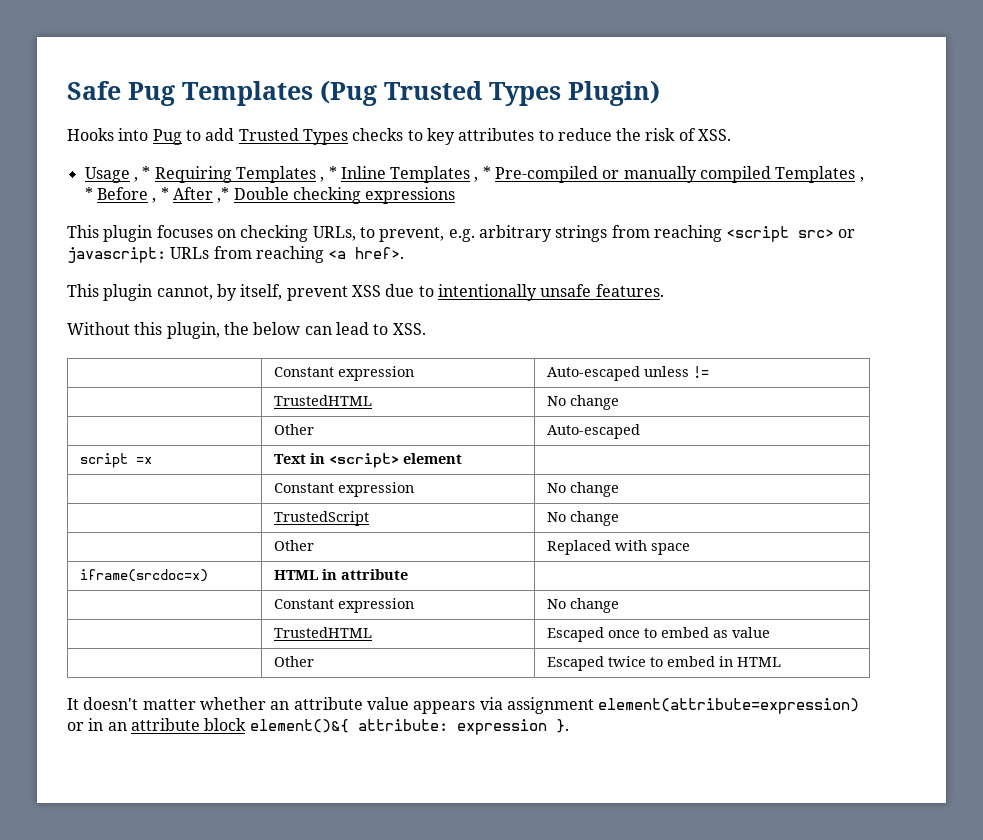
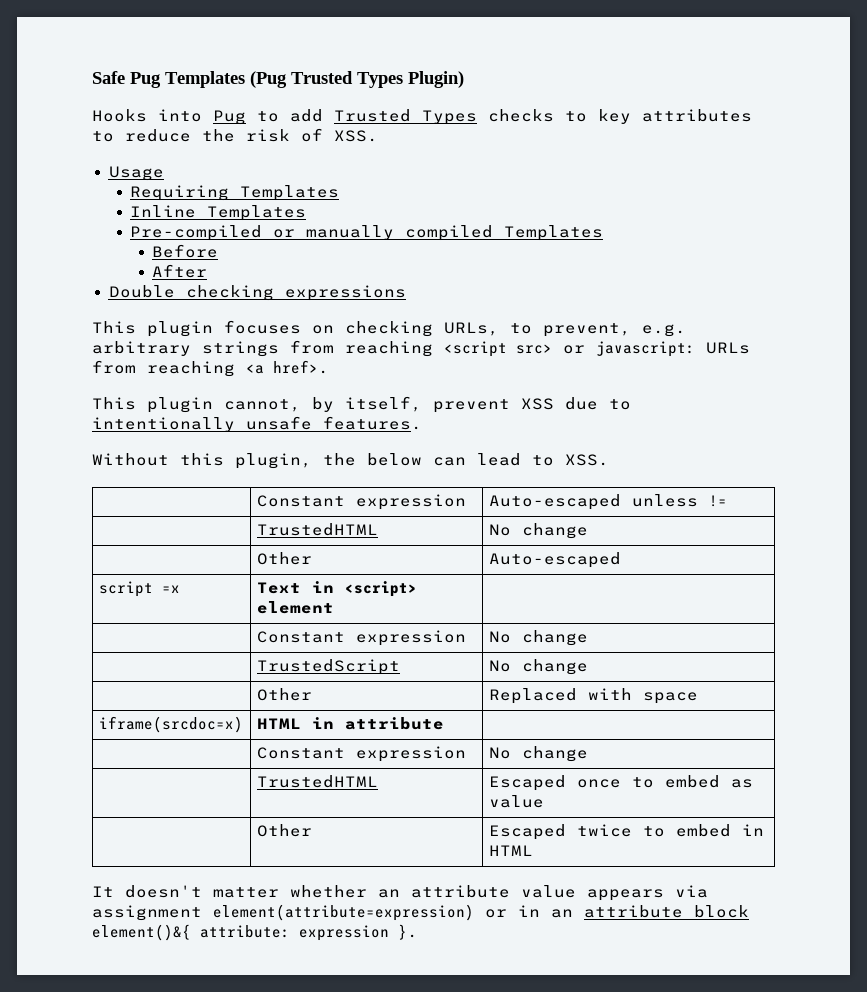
[133,166,151,182] , * -> (164, 173) //
[320,166,337,182] , * -> (340, 193) //
[474,166,491,182] , * -> (307, 213) //
[859,177,864,182] [84,187,93,200] , * -> (604, 233) //
[152,187,169,203] , * -> (219, 251) //
[217,187,230,203] ,* -> (208, 271) //

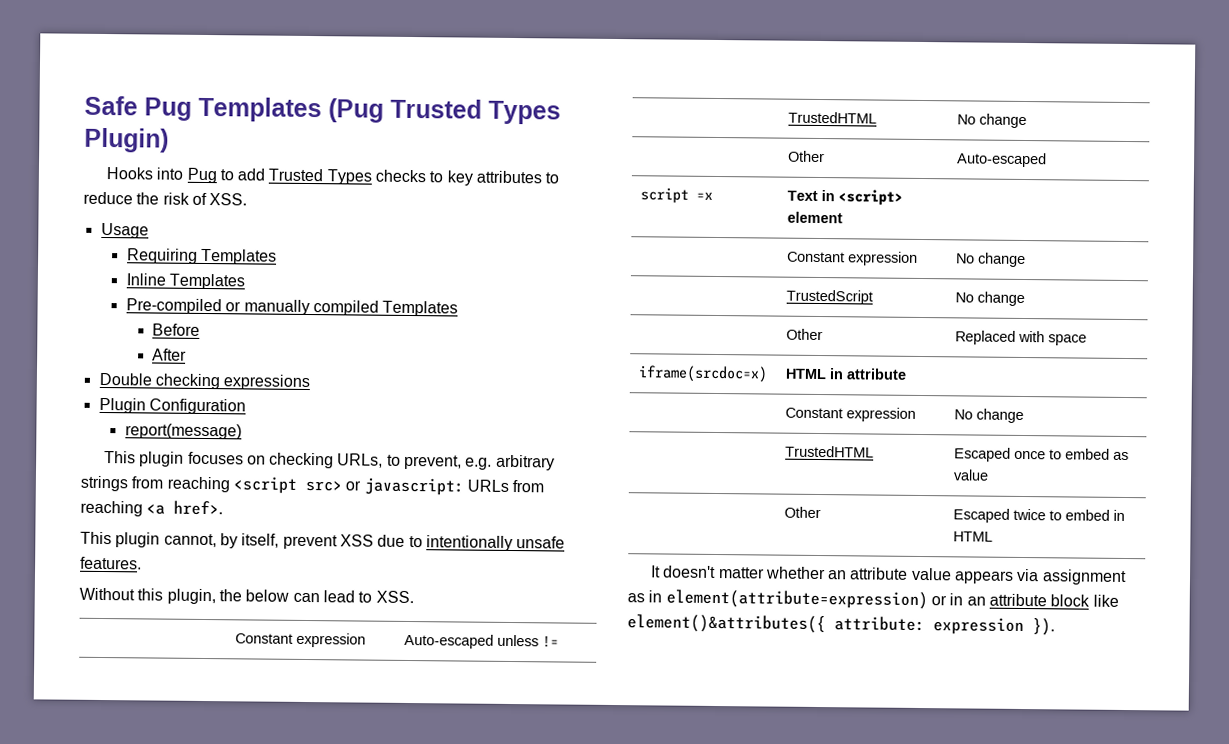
(406, 293) none -> [98,397,246,415] [124,423,242,440] // Plugin Configuration // report(message)
(202, 913) none -> [627,590,663,603] as in
[92,924,191,941] element()&{ -> [1092,594,1119,607] [627,614,826,634] like element()&attributes({
[398,924,418,940] }. -> [1032,618,1055,636] }).

